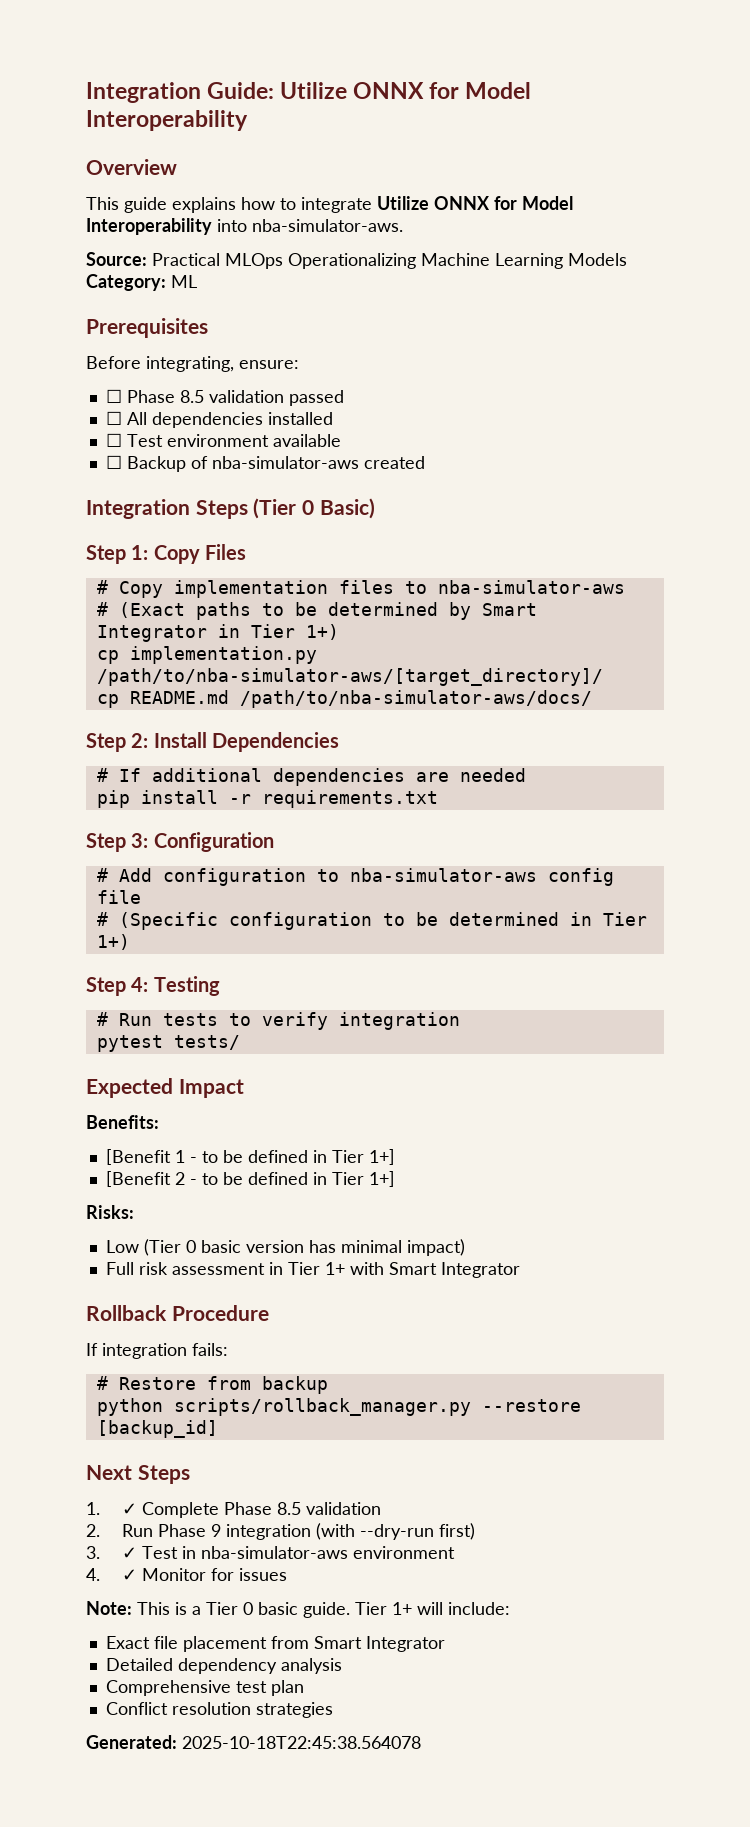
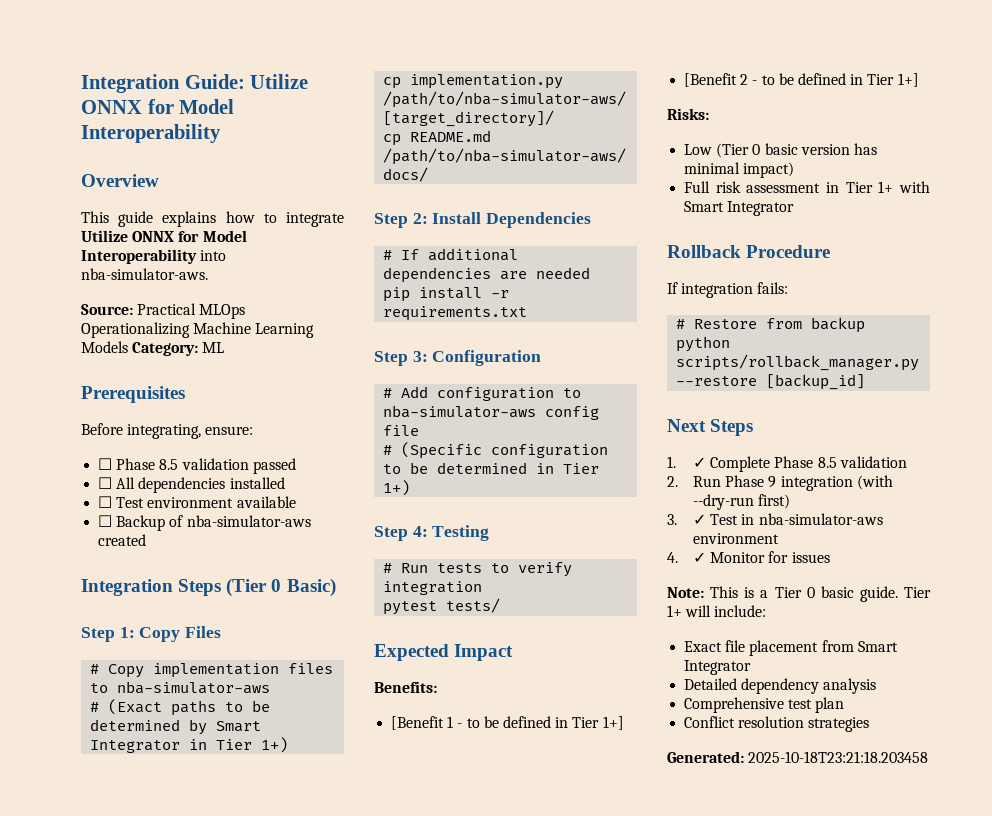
[182,1736,421,1749] 2025-10-18T22:45:38.564078 -> [748,751,929,763] 2025-10-18T23:21:18.203458

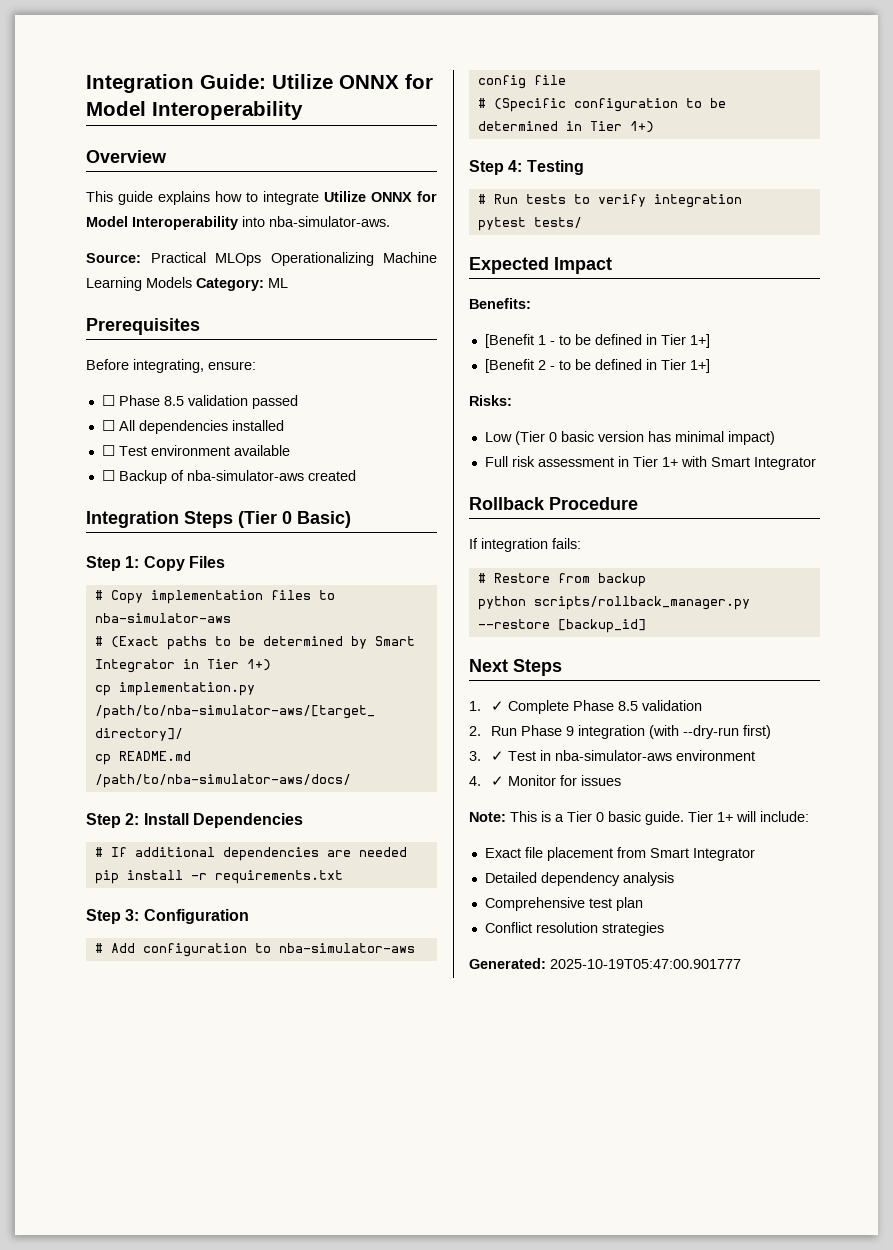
[748,751,929,763] 2025-10-18T23:21:18.203458 -> [550,959,741,969] 2025-10-19T05:47:00.901777

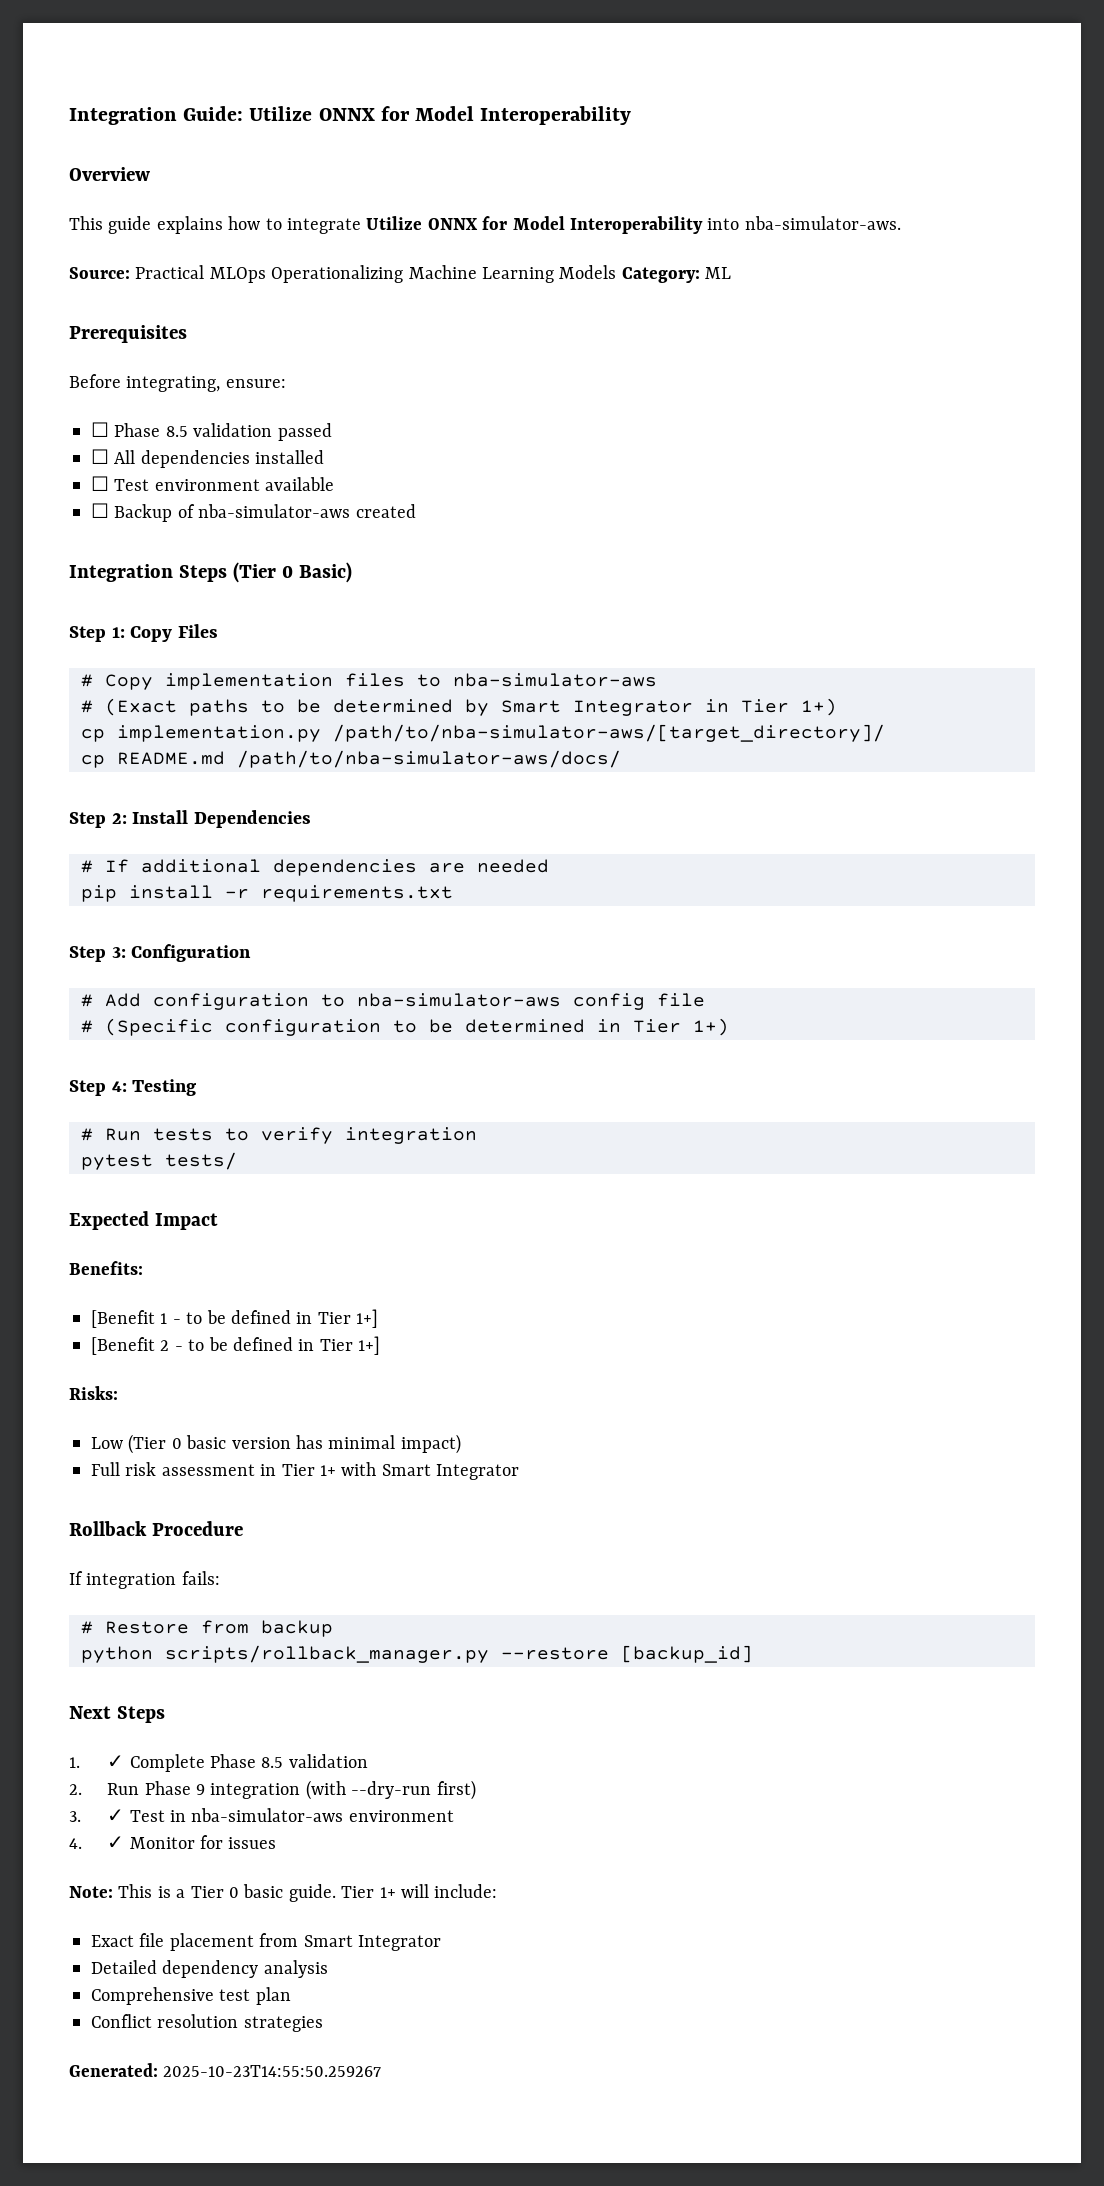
[550,959,741,969] 2025-10-19T05:47:00.901777 -> [163,2065,382,2077] 2025-10-23T14:55:50.259267

